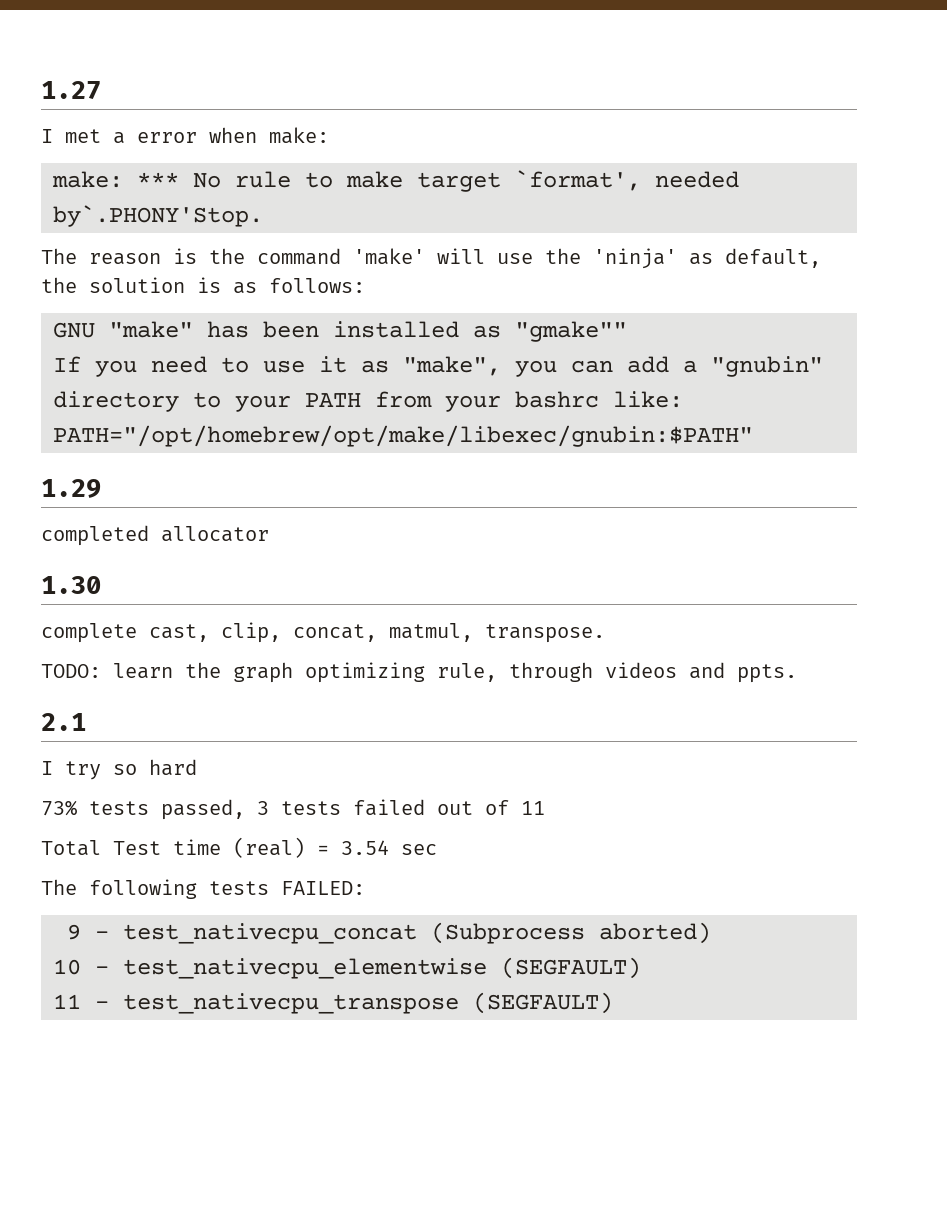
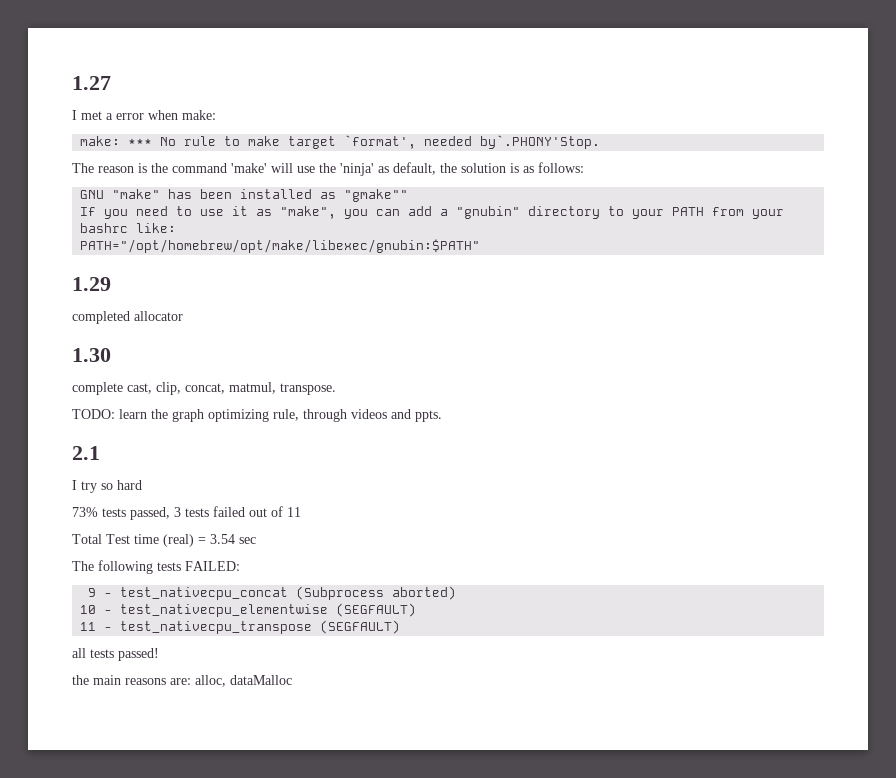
(613, 1003) none -> [72,648,159,661] [72,675,292,687] // all tests passed! // the main reasons are: alloc, dataMalloc

